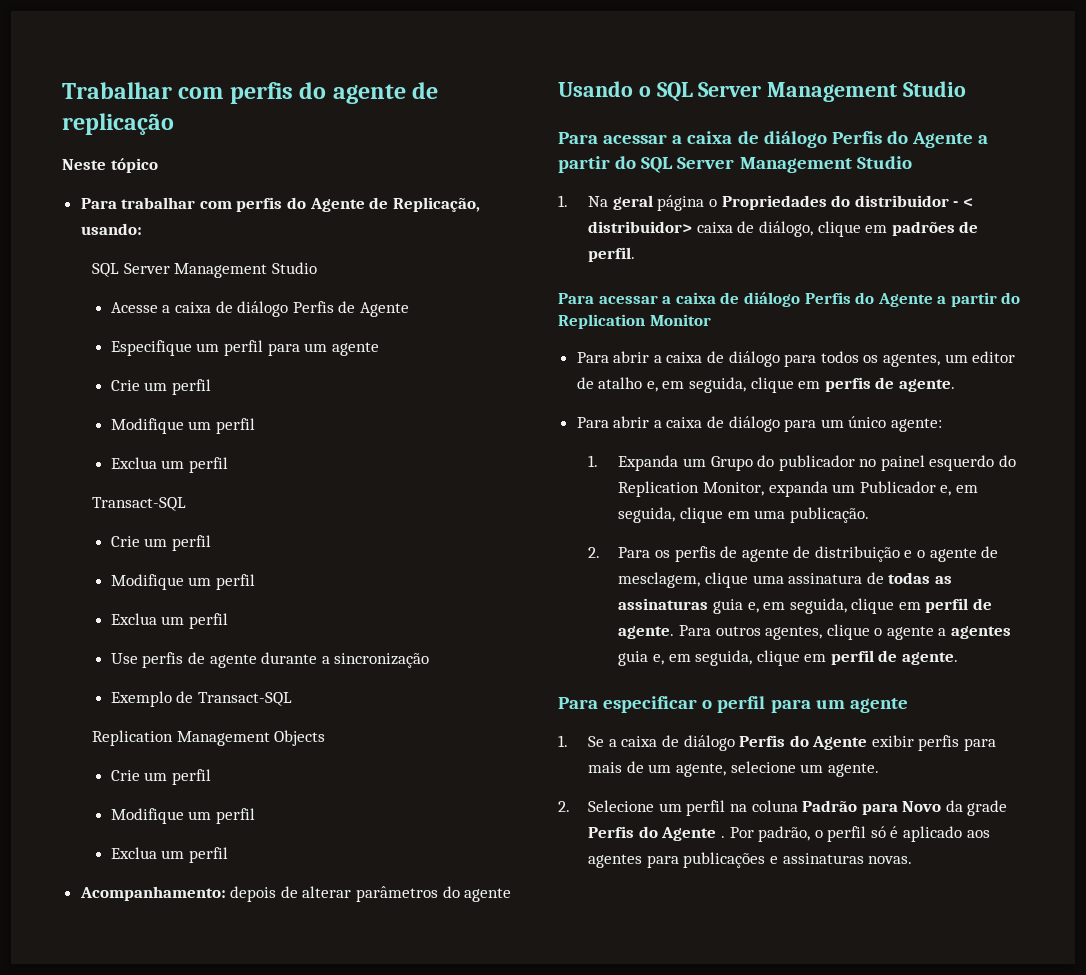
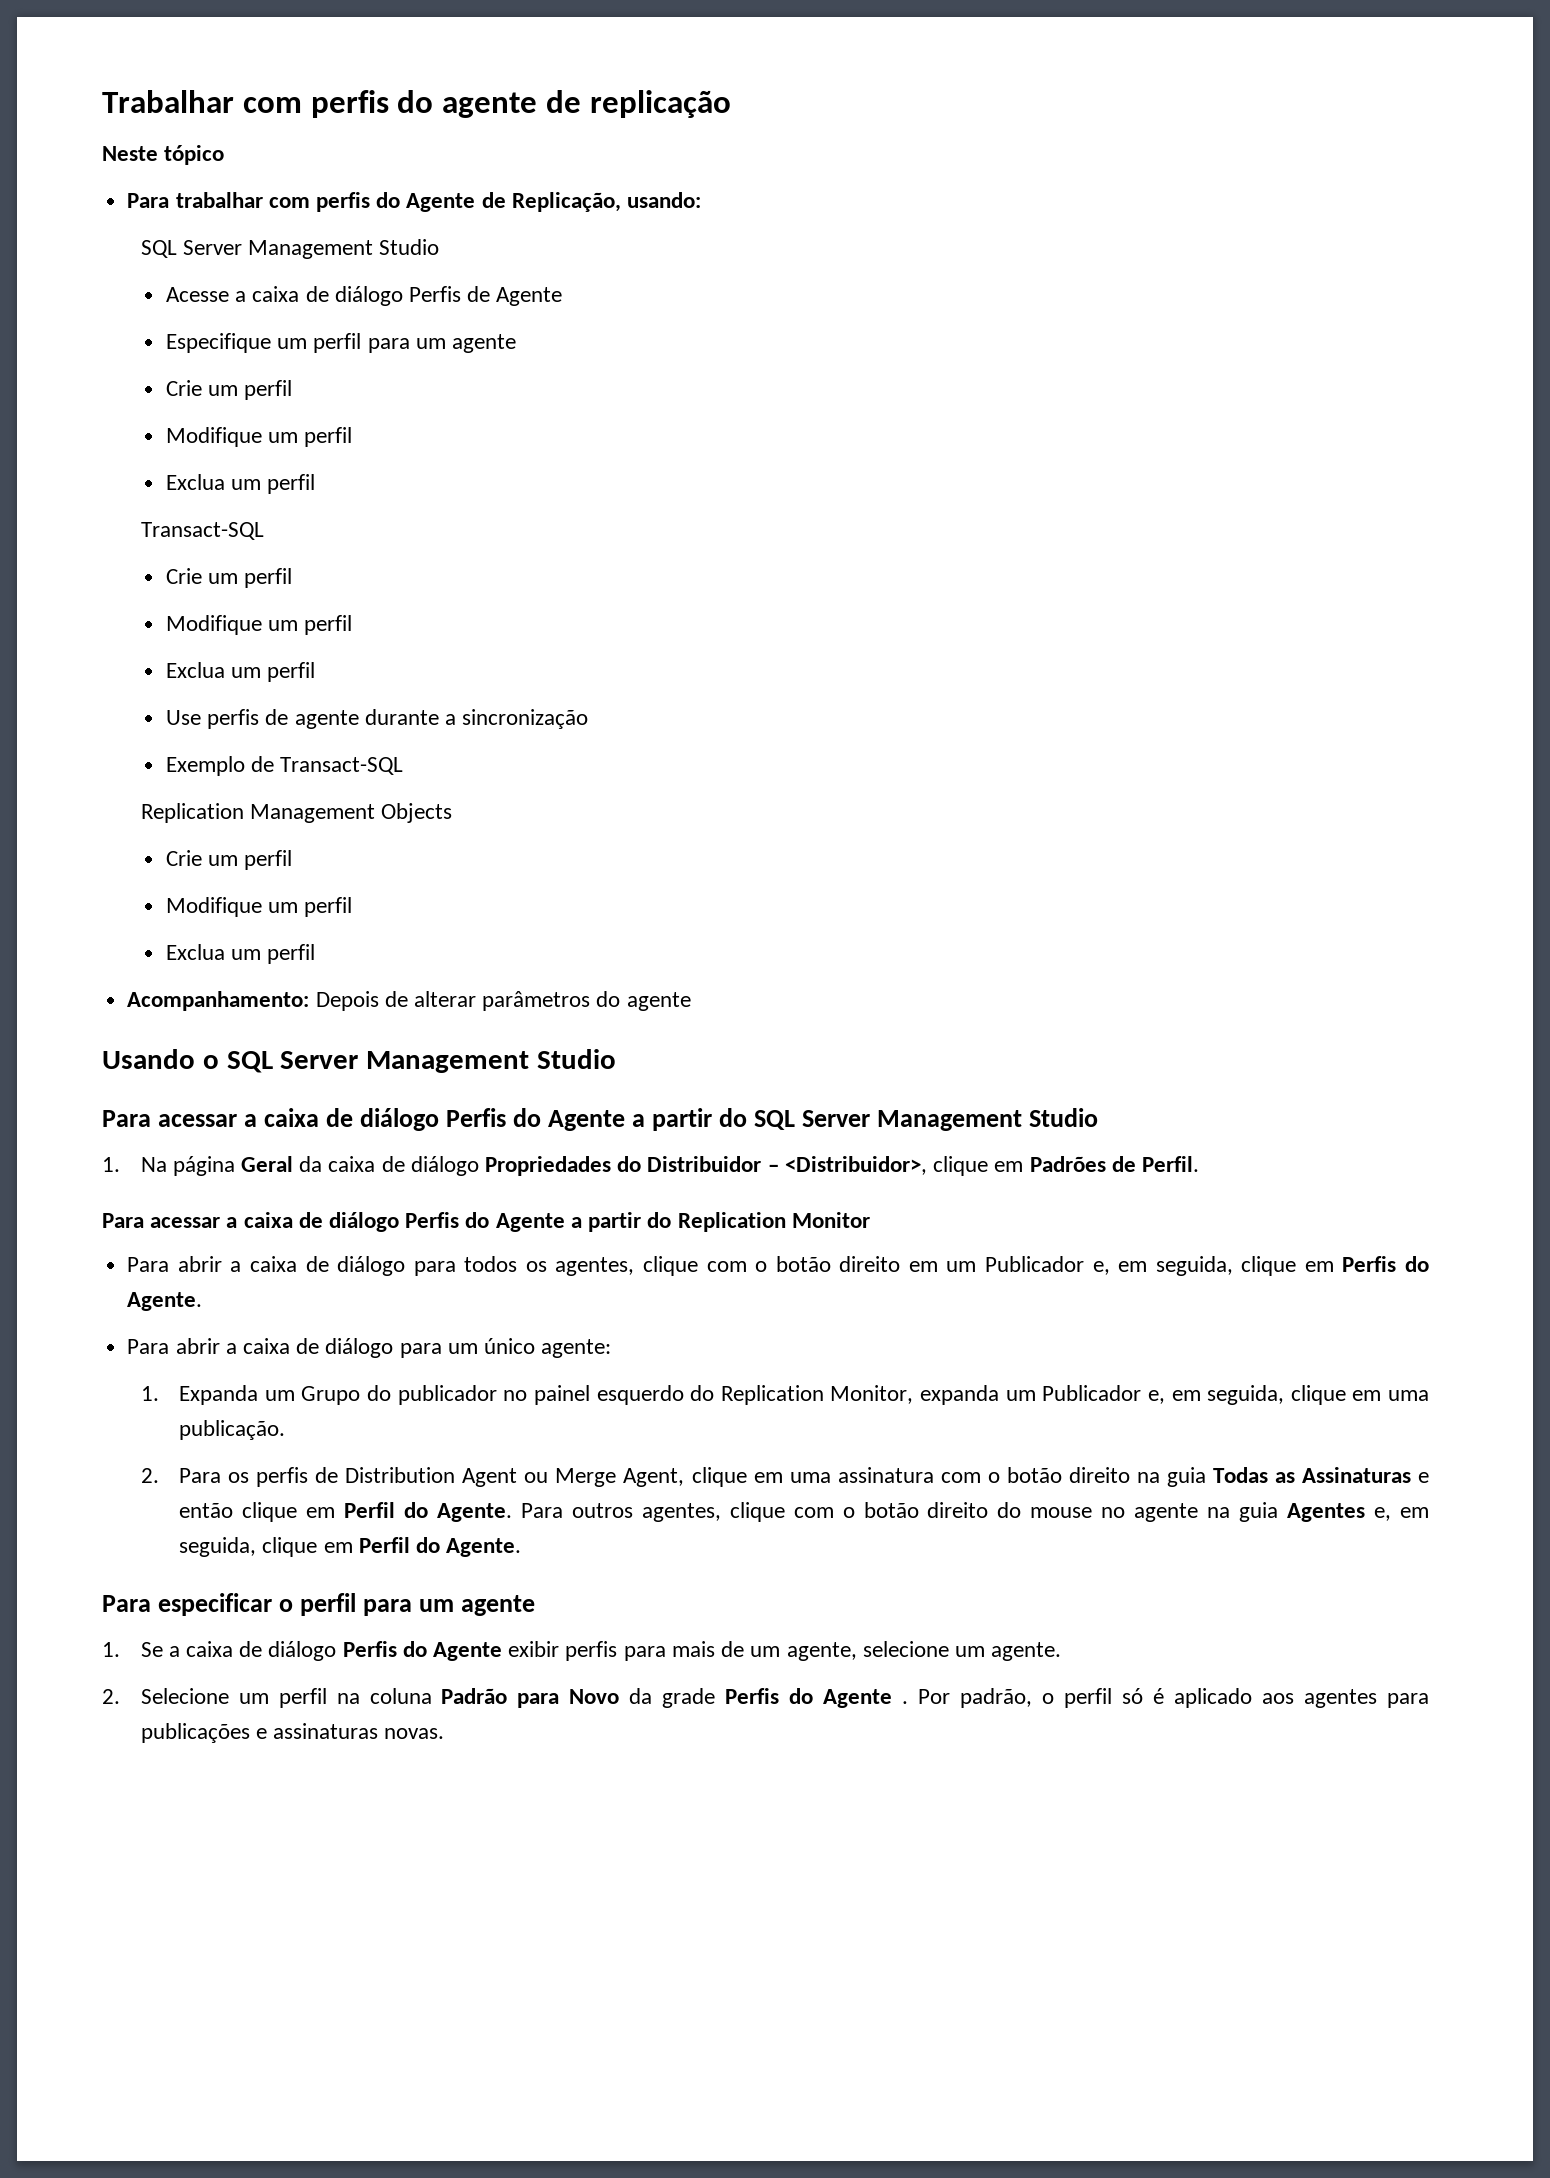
[230,886,277,902] depois -> [315,991,379,1011] Depois
[612,195,973,211] [588,221,979,237] [588,247,636,262] geral página o Propriedades do distribuidor - < distribuidor> caixa de diálogo, clique em padrões de perfil. -> [172,1156,1199,1176] página Geral da caixa de diálogo Propriedades do Distribuidor – <Distribuidor>, clique em Padrões de Perfil.
[944,351,1016,363] [576,377,956,393] um editor de atalho e, em seguida, clique em perfis de agente. -> [643,1256,1430,1276] [127,1292,203,1311] clique com o botão direito em um Publicador e, em seguida, clique em Perfis do Agente.
[741,546,999,562] [618,572,952,588] [618,598,993,614] [618,624,1012,640] [618,650,959,666] agente de distribuição e o agente de mesclagem, clique uma assinatura de todas as assinaturas guia e, em seguida, clique em perfil de agente. Para outros agentes, clique o agente a agentes guia e, em seguida, clique em perfil de agente. -> [345,1467,1430,1487] [179,1502,1430,1522] [179,1537,522,1557] Distribution Agent ou Merge Agent, clique em uma assinatura com o botão direito na guia Todas as Assinaturas e então clique em Perfil do Agente. Para outros agentes, clique com o botão direito do mouse no agente na guia Agentes e, em seguida, clique em Perfil do Agente.

